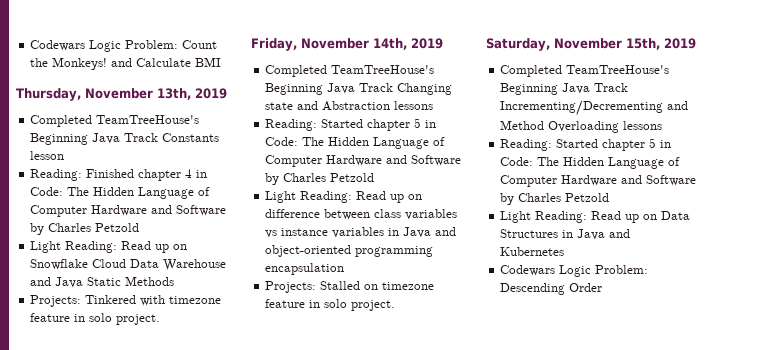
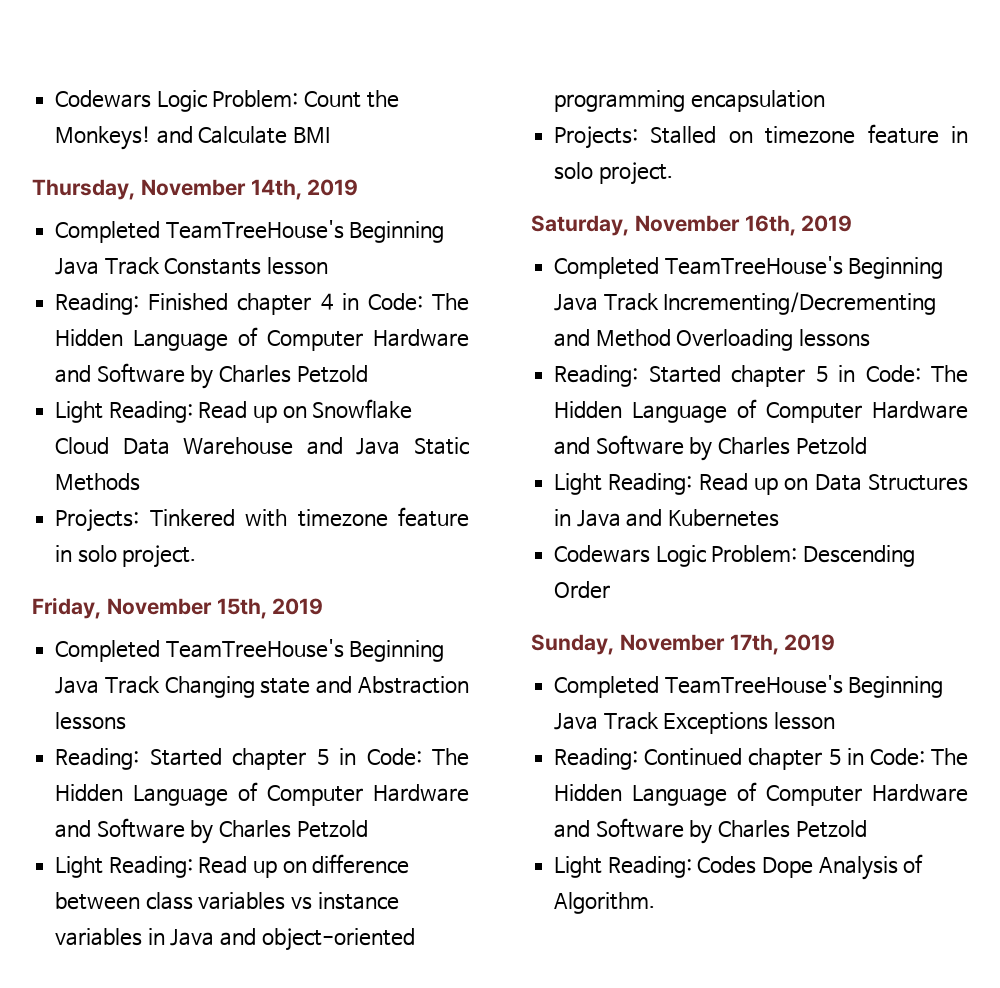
[157,88,191,100] 13th, -> [250,179,302,200] 14th,
[373,38,407,50] 14th, -> [216,598,267,619] 15th,
[626,38,660,50] 15th, -> [744,215,796,236] 16th,
(603, 287) none -> [531,634,836,655] [554,675,944,698] [554,712,836,734] [554,748,968,770] [554,782,969,806] [554,818,867,844] [554,854,924,880] [554,892,656,914] // Sunday, November 17th, 2019 // Completed TeamTreeHouse's Beginning Java Track Exceptions lesson // Reading: Continued chapter 5 in Code: The Hidden Language of Computer Hardware and Software by Charles Petzold // Light Reading: Codes Dope Analysis of Algorithm.

